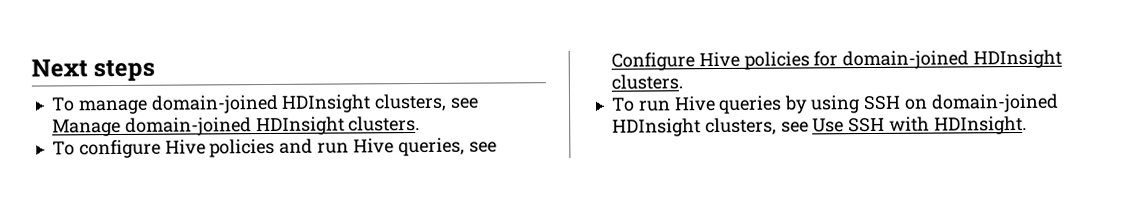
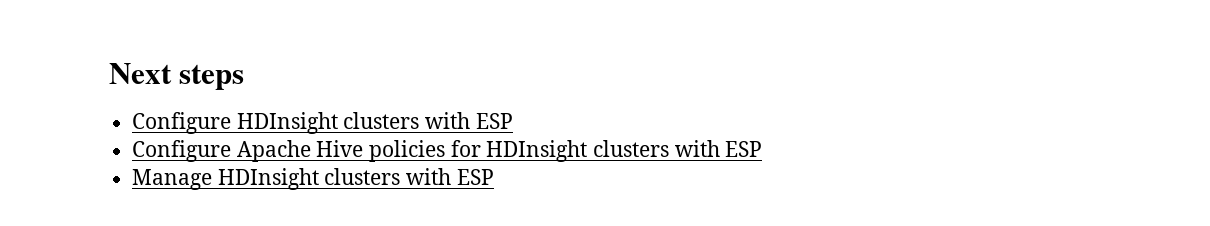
[50,93,480,115] [51,115,421,137] [51,137,497,159] [610,49,1063,71] [610,74,683,90] [610,93,1059,115] [611,115,1027,137] To manage domain-joined HDInsight clusters, see Manage domain-joined HDInsight clusters. // To configure Hive policies and run Hive queries, see Configure Hive policies for domain-joined HDInsight clusters. // To run Hive queries by using SSH on domain-joined HDInsight clusters, see Use SSH with HDInsight. -> [132,112,513,134] [132,140,763,162] [132,168,494,190] Configure HDInsight clusters with ESP // Configure Apache Hive policies for HDInsight clusters with ESP // Manage HDInsight clusters with ESP

